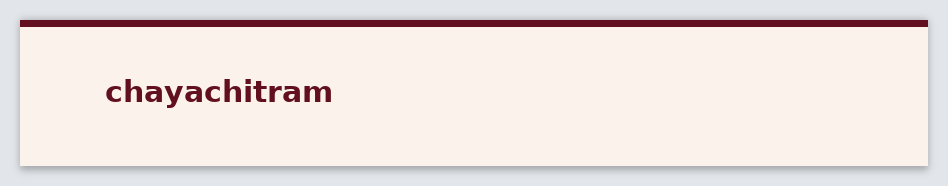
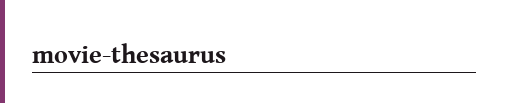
[105,79,333,108] chayachitram -> [32,43,226,63] movie-thesaurus

